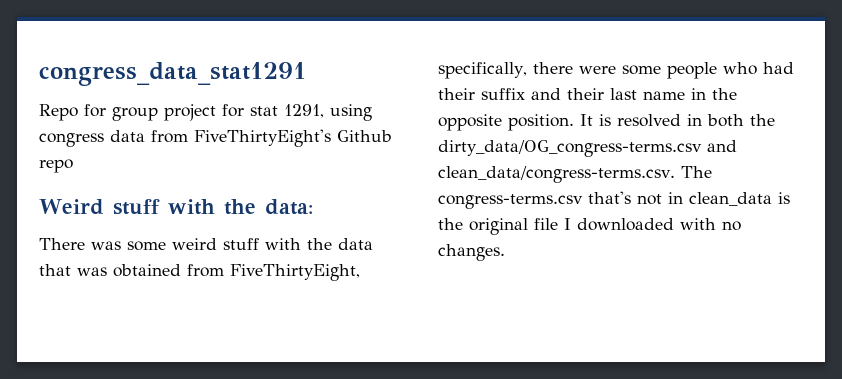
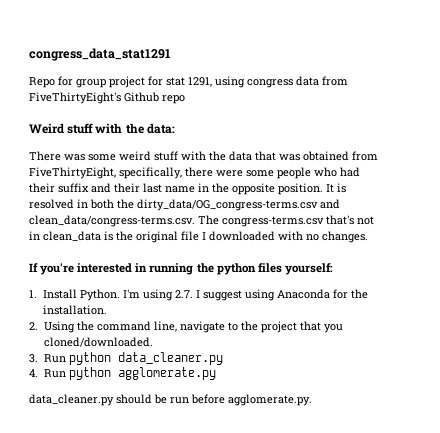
(505, 252) none -> [29,263,333,275] [29,289,369,301] [43,305,108,315] [29,321,343,333] [43,337,153,347] [29,352,223,365] [29,367,216,380] [29,394,312,406] // If you're interested in running the python files yourself: // 1. Install Python. I'm using 2.7. I suggest using Anaconda for the installation. // 2. Using the command line, navigate to the project that you cloned/downloaded. // 3. Run python data_cleaner.py // 4. Run python agglomerate.py // data_cleaner.py should be run before agglomerate.py.

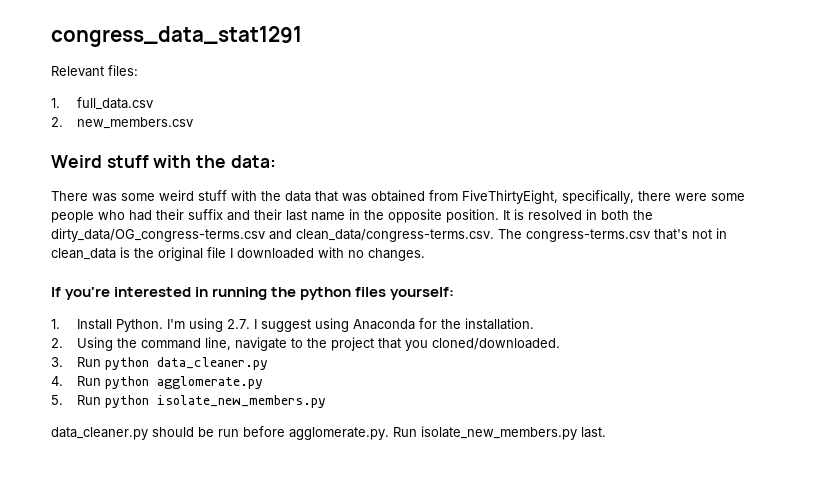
[29,76,348,88] [29,92,185,104] Repo for group project for stat 1291, using congress data from FiveThirtyEight's Github repo -> [51,65,138,77] [51,97,153,110] [51,117,193,129] Relevant files: // 1. full_data.csv // 2. new_members.csv
(216, 373) none -> [51,395,326,408] // 5. Run python isolate_new_members.py
(312, 400) none -> [393,426,606,440] Run isolate_new_members.py last.

